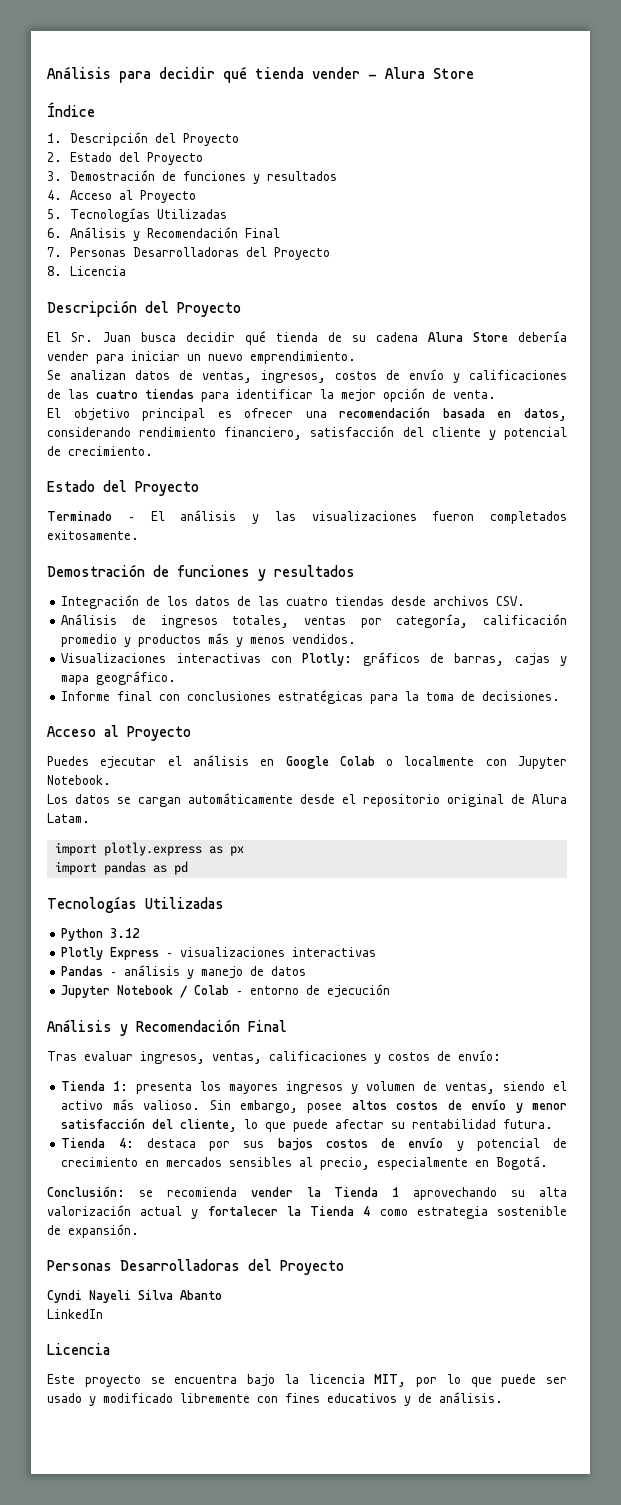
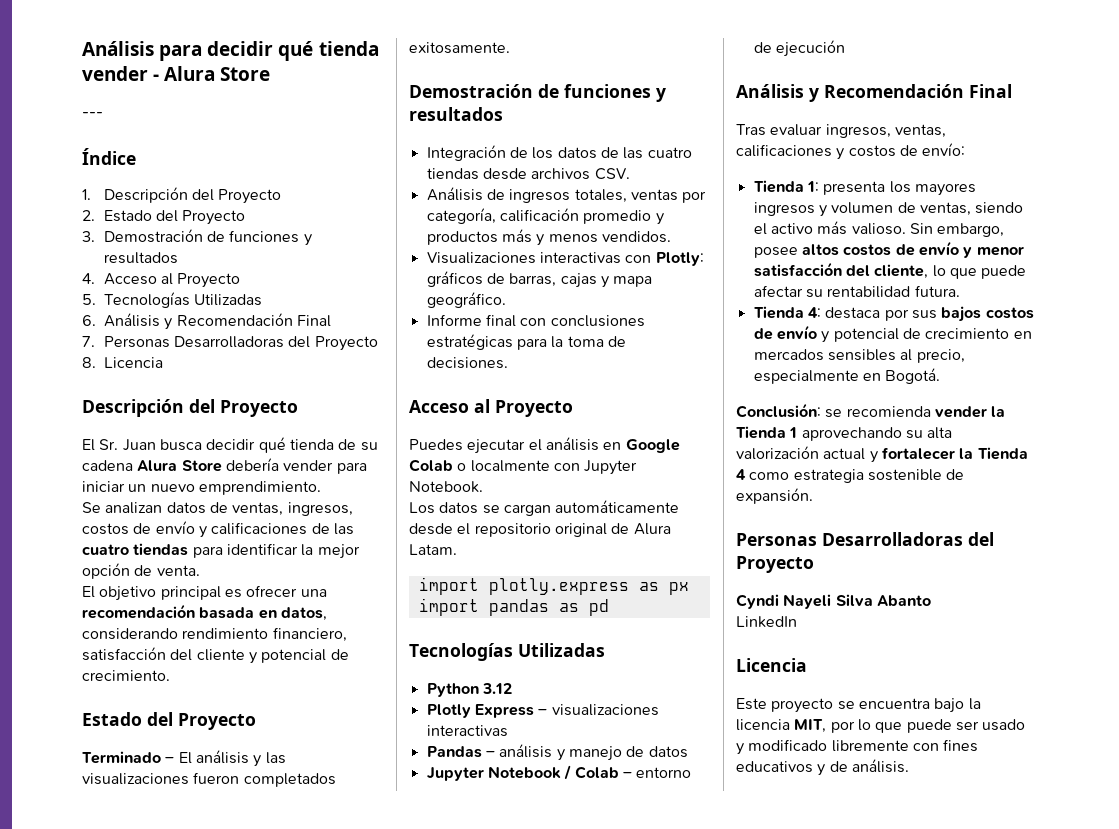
(474, 73) none -> [82,112,103,118] // ---

